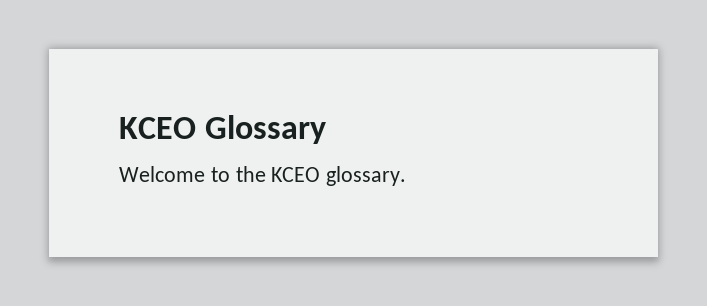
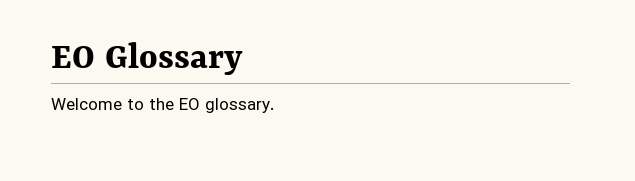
[119,117,196,139] KCEO -> [51,46,95,68] EO
[271,167,321,182] KCEO -> [179,98,200,110] EO

